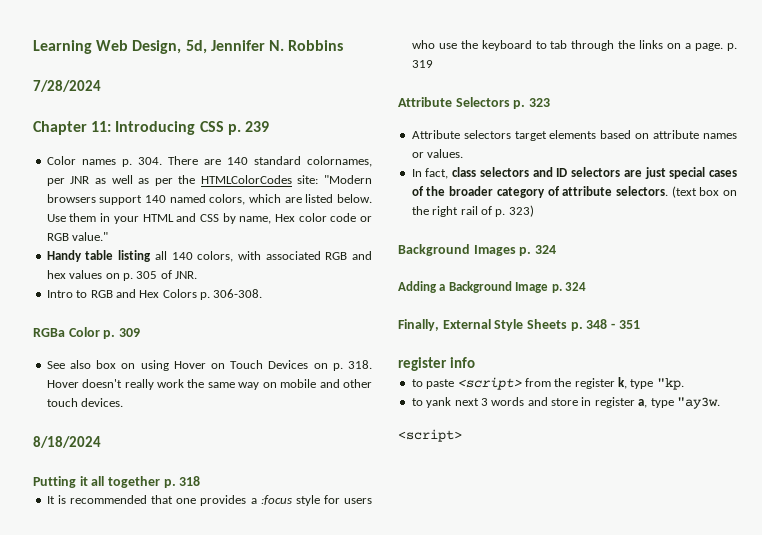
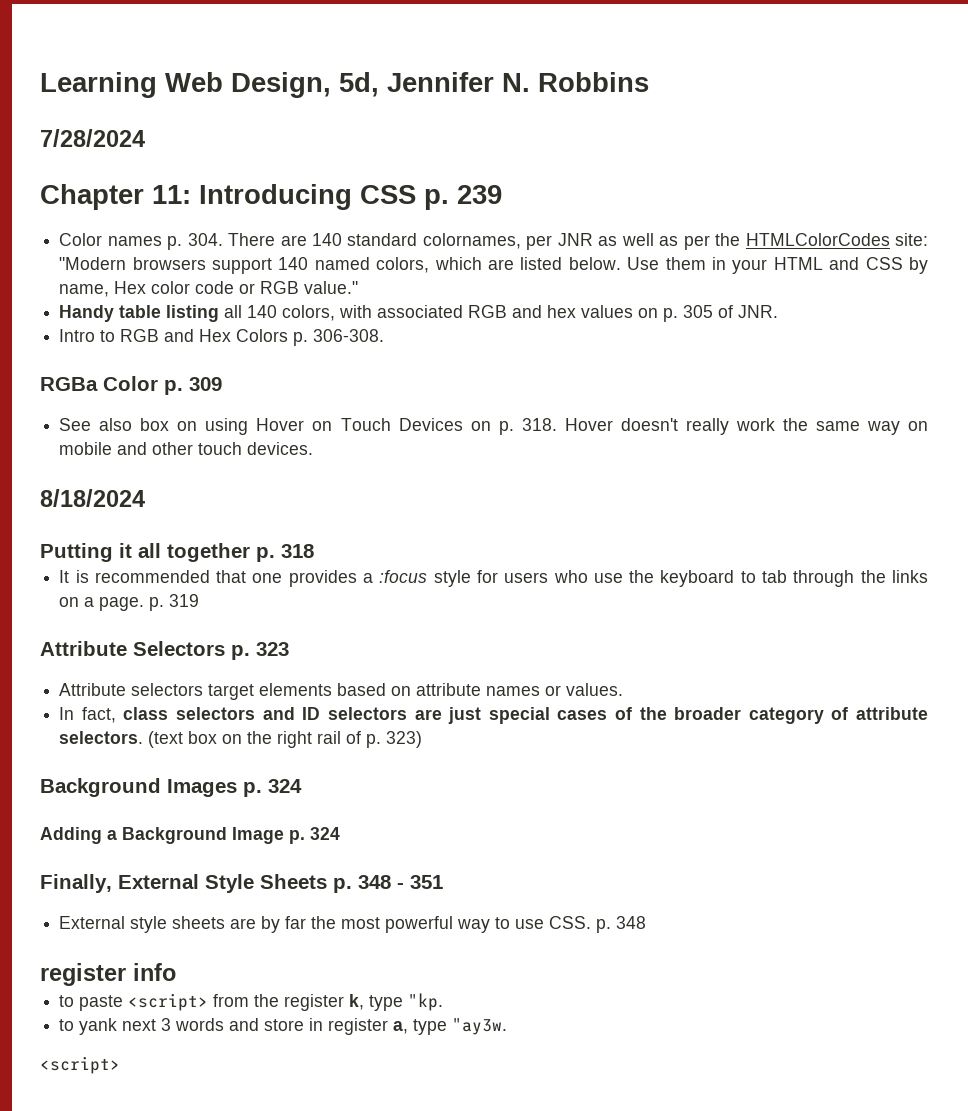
(640, 324) none -> [59,916,647,933] // External style sheets are by far the most powerful way to use CSS. p. 348

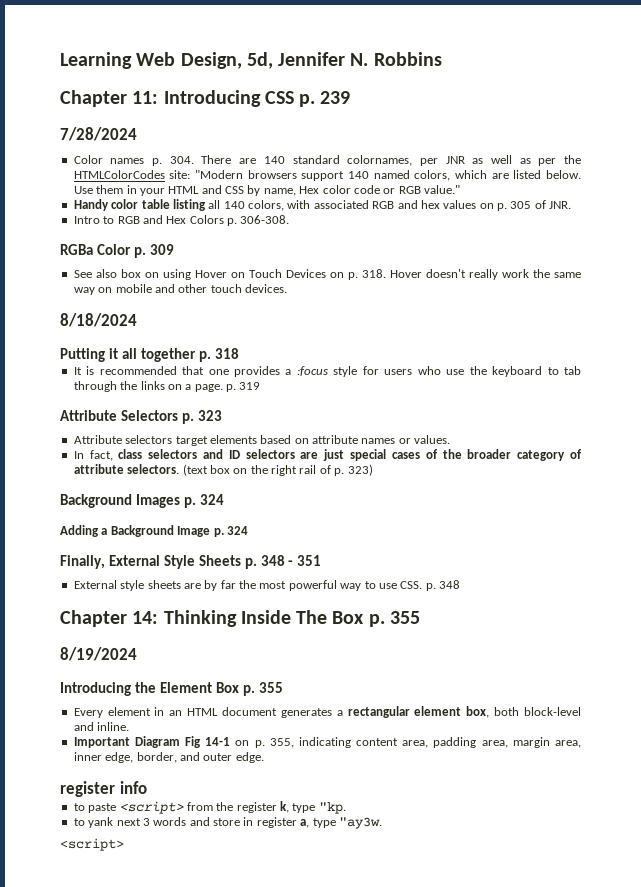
[40,129,145,147] // 7/28/2024 -> (442, 59) none
(502, 194) none -> [60,127,137,141] // 7/28/2024
(115, 313) none -> [111,199,139,209] color
(647, 922) none -> [60,610,420,627] [60,647,137,661] [60,682,283,696] [73,706,582,718] [73,722,130,731] [73,736,581,748] [73,752,264,763] // Chapter 14: Thinking Inside The Box p. 355 // 8/19/2024 // Introducing the Element Box p. 355 // Every element in an HTML document generates a rectangular element box, both block-level and inline. // Important Diagram Fig 14-1 on p. 355, indicating content area, padding area, margin area, inner edge, border, and outer edge.

